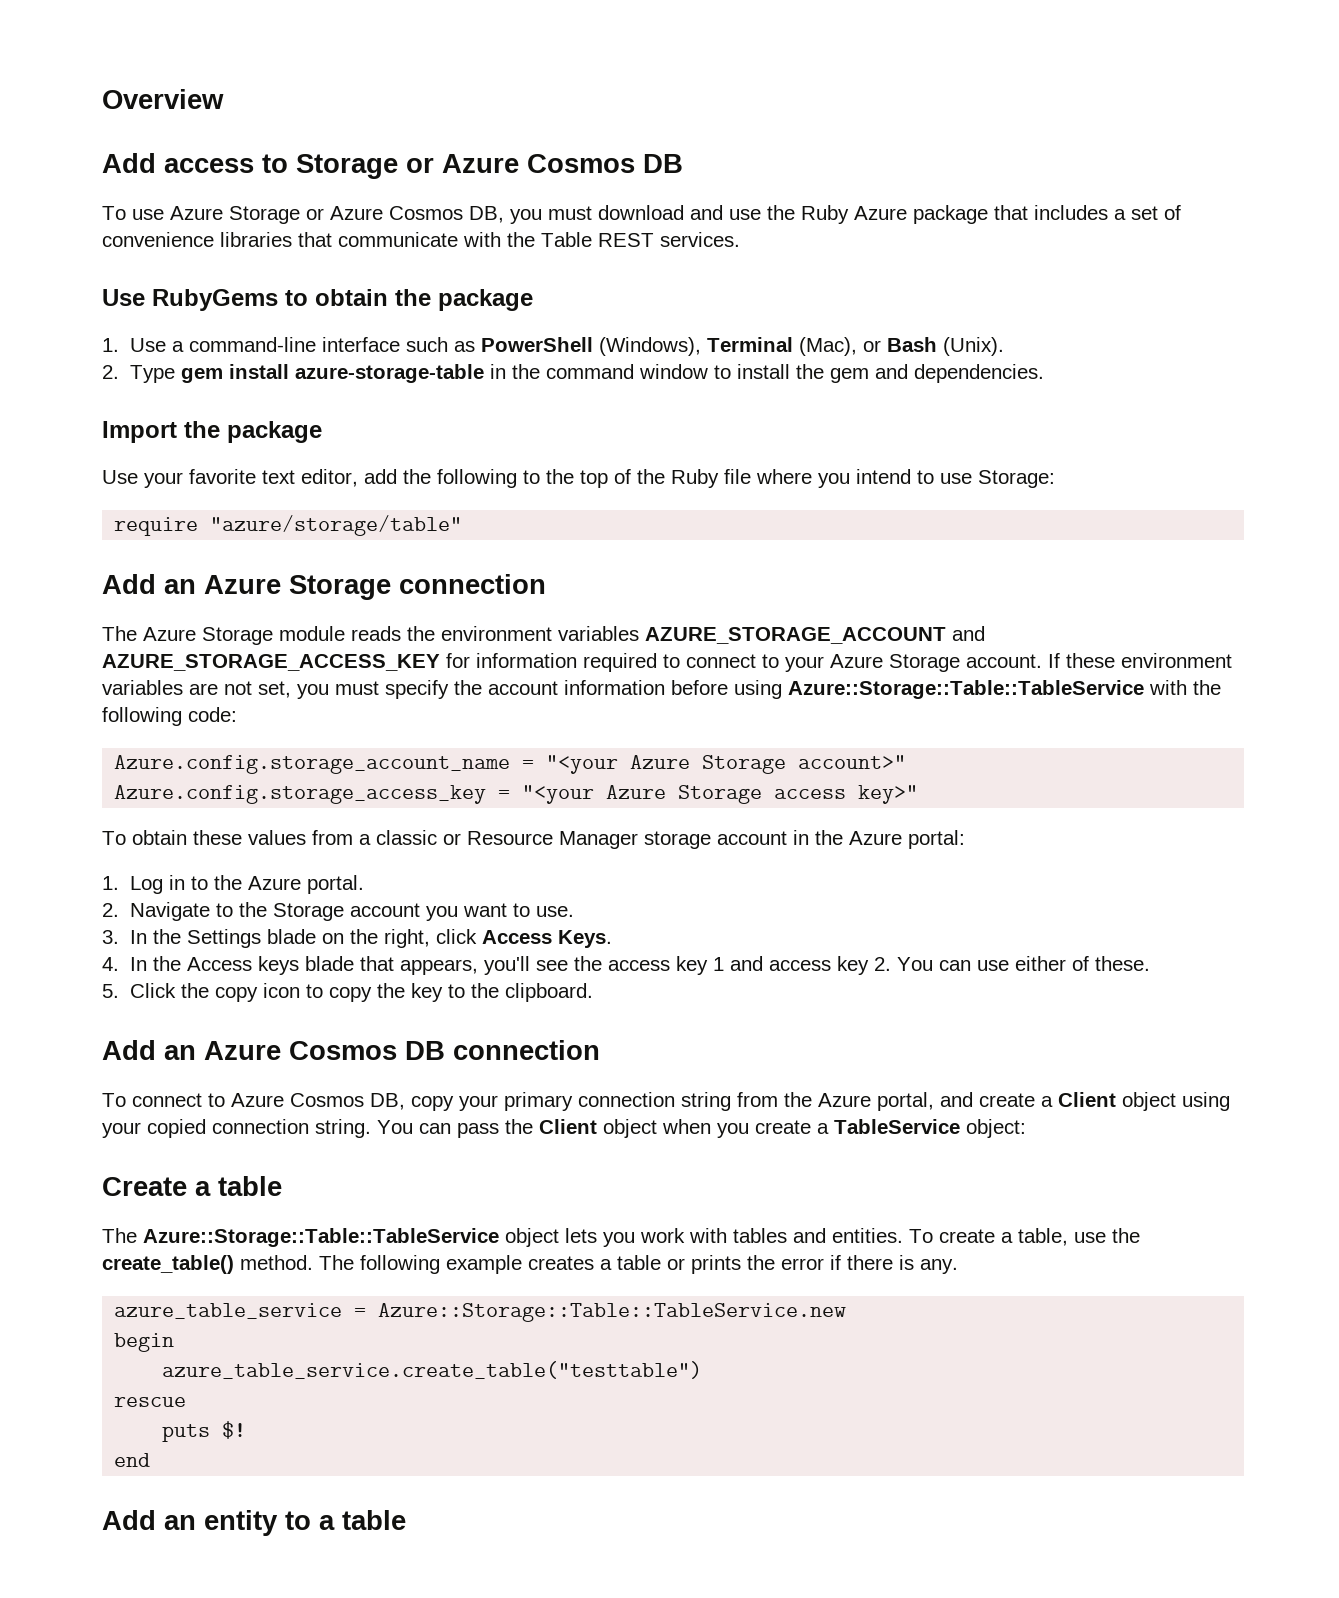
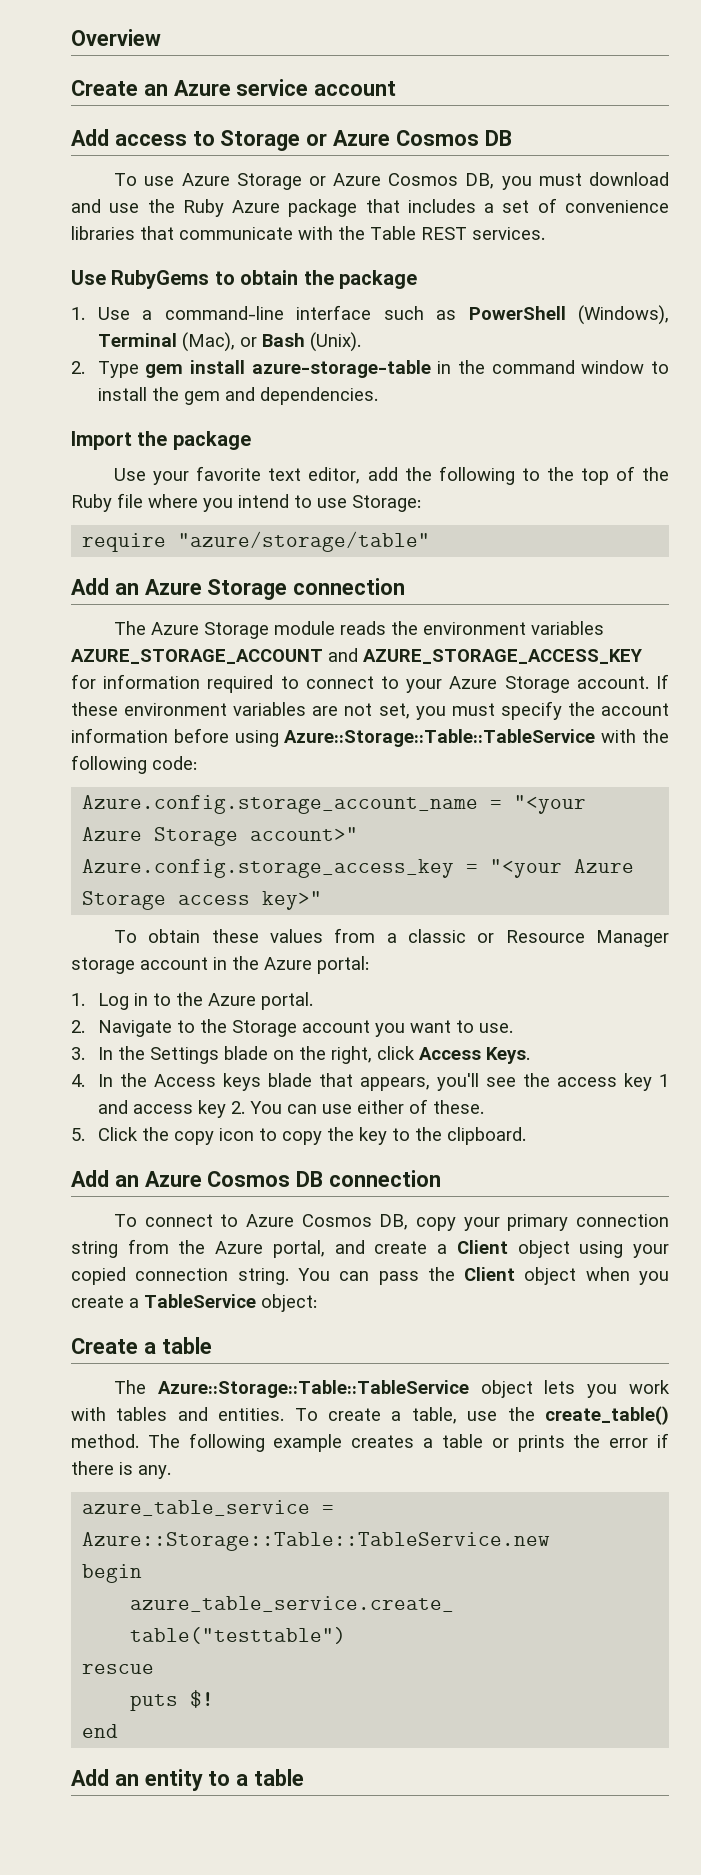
(224, 99) none -> [71,79,397,96] // Create an Azure service account

